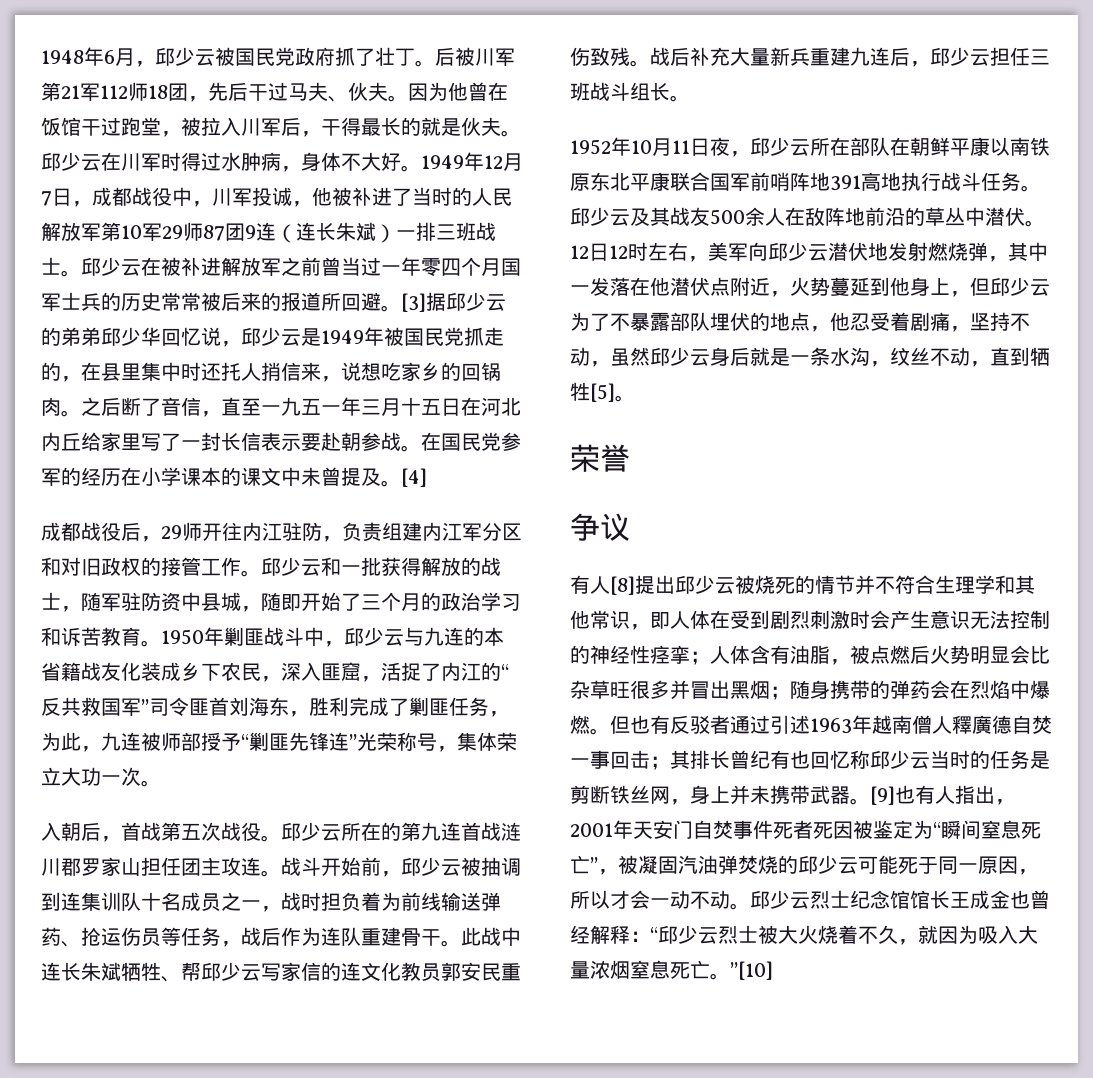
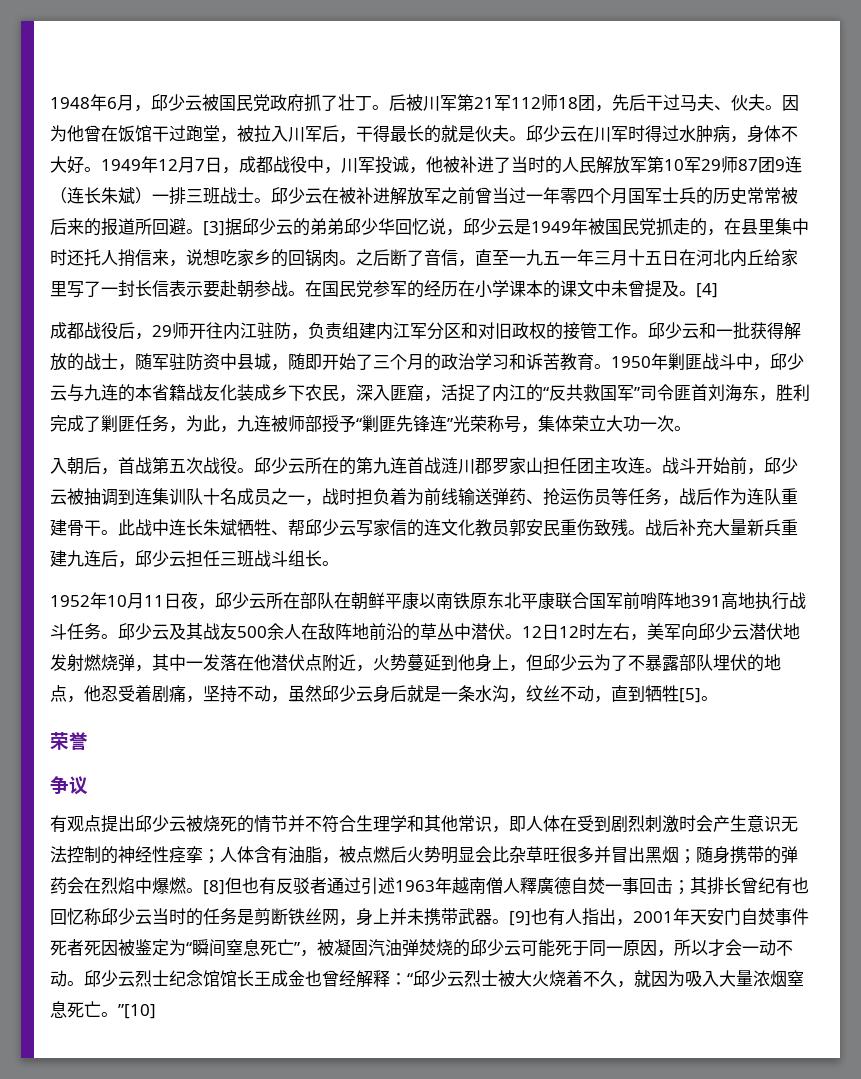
[590,576,635,595] 人[8] -> [67,815,101,832] 观点
(610, 731) none -> [203,880,225,895] [8]

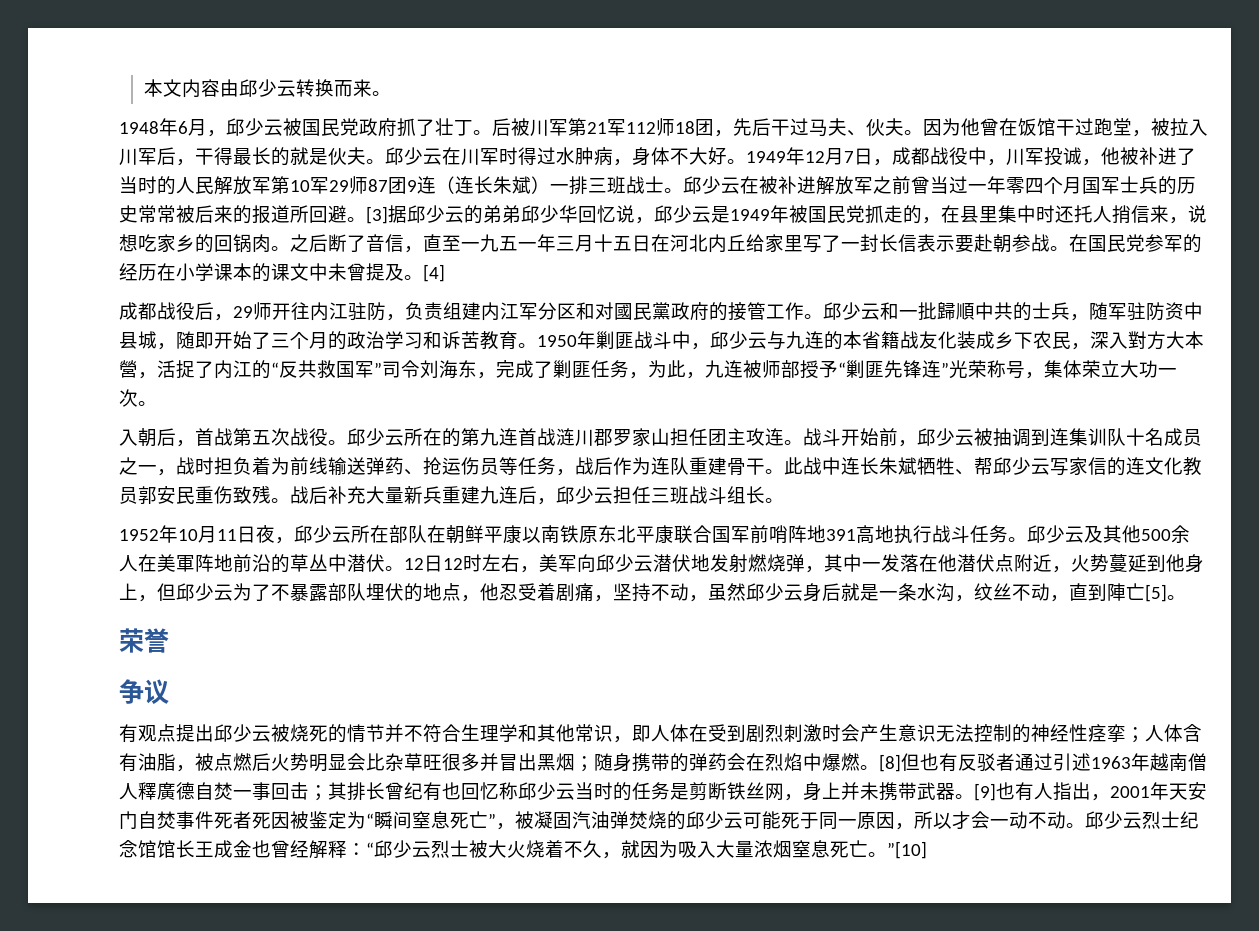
(50, 103) none -> [143,79,391,98] 本文内容由邱少云转换而来。 //
[495,322,546,339] 旧政权 -> [614,302,709,321] 國民黨政府
[750,322,801,340] [50,353,118,371] 获得解放的战士 -> [937,301,1070,321] 歸順中共的士兵
[390,384,424,401] 匪窟 -> [1128,331,1204,350] [119,360,138,378] 對方大本營
[674,384,708,401] 匪首 -> (420, 369) none
[776,384,810,401] 胜利 -> (496, 375) none
[203,623,237,641] 战友 -> [1122,525,1141,543] 他
[318,623,335,640] 敌 -> [157,554,195,572] 美軍
[645,685,679,702] 牺牲 -> [1107,583,1145,601] 陣亡

